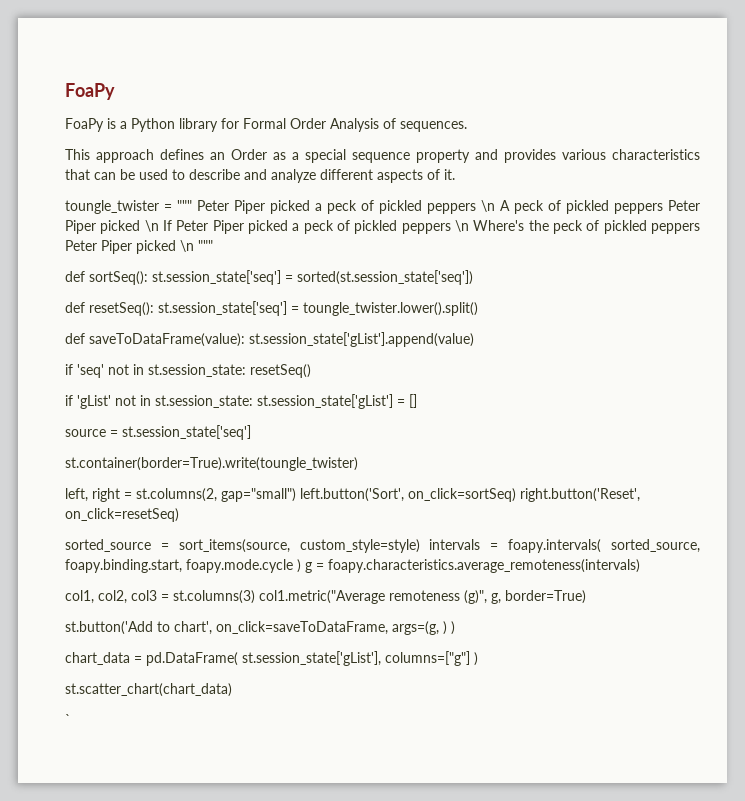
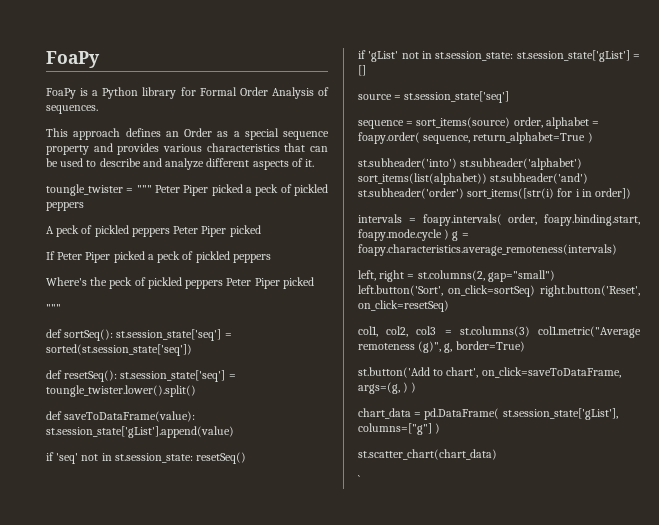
[481,200,495,212] \n -> (84, 206) //
[144,220,159,232] \n -> (261, 231) //
[454,220,469,232] \n -> (271, 258) //
[180,240,194,252] \n -> (314, 283) //
[65,457,358,471] st.container(border=True).write(toungle_twister) -> [358,117,600,129] [358,132,593,144] [358,158,583,170] [358,173,589,185] [358,188,632,199] [358,214,640,226] [358,229,469,241] [358,244,617,256] sequence = sort_items(source) order, alphabet = foapy.order( sequence, return_alphabet=True ) // st.subheader('into') st.subheader('alphabet') sort_items(list(alphabet)) st.subheader('and') st.subheader('order') sort_items([str(i) for i in order]) // intervals = foapy.intervals( order, foapy.binding.start, foapy.mode.cycle ) g = foapy.characteristics.average_remoteness(intervals)
[65,539,700,553] [65,559,640,573] // sorted_source = sort_items(source, custom_style=style) intervals = foapy.intervals( sorted_source, foapy.binding.start, foapy.mode.cycle ) g = foapy.characteristics.average_remoteness(intervals) -> (449, 306) none

